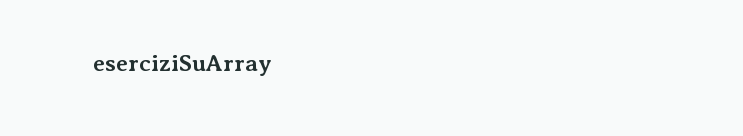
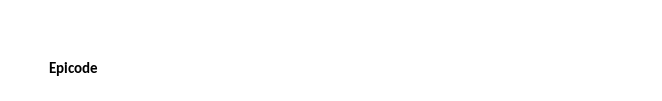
[93,55,272,76] eserciziSuArray -> [49,62,98,76] Epicode

